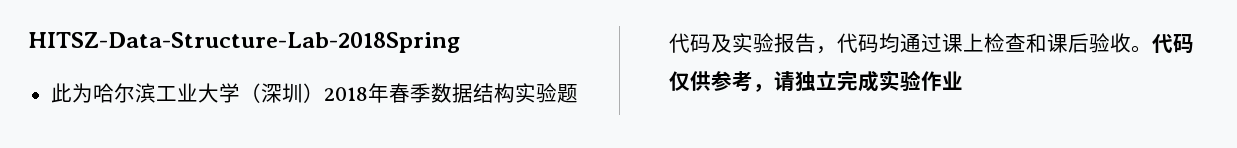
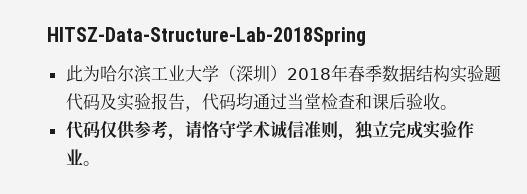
[941,33,984,53] 课上 -> [286,93,321,110] 当堂
(1152, 49) none -> (457, 107) //
(795, 81) none -> [201,120,355,141] 恪守学术诚信准则，
(963, 80) none -> [82,161,100,166] 。

